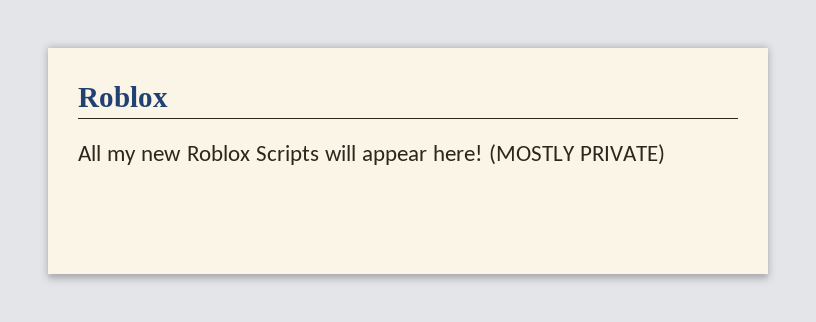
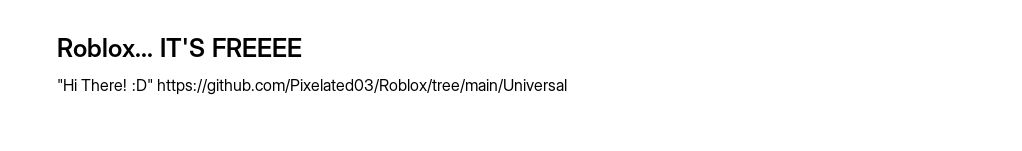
[78,86,168,107] [78,144,665,165] Roblox // All my new Roblox Scripts will appear here! (MOSTLY PRIVATE) -> [57,38,302,57] [57,79,567,95] Roblox... IT'S FREEEE // "Hi There! :D" https://github.com/Pixelated03/Roblox/tree/main/Universal

